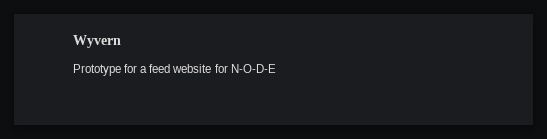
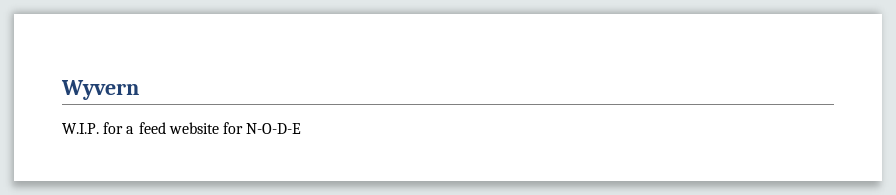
[73,64,121,76] Prototype -> [62,123,99,134] W.I.P.

